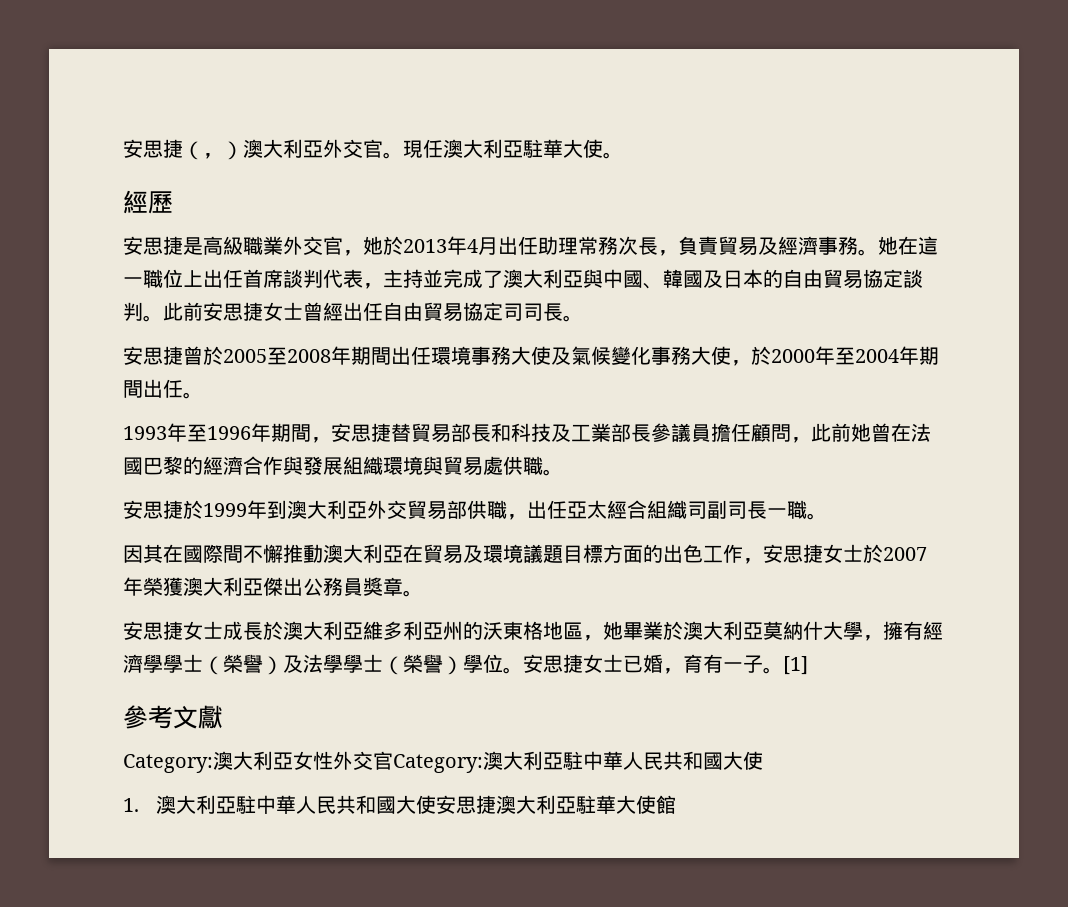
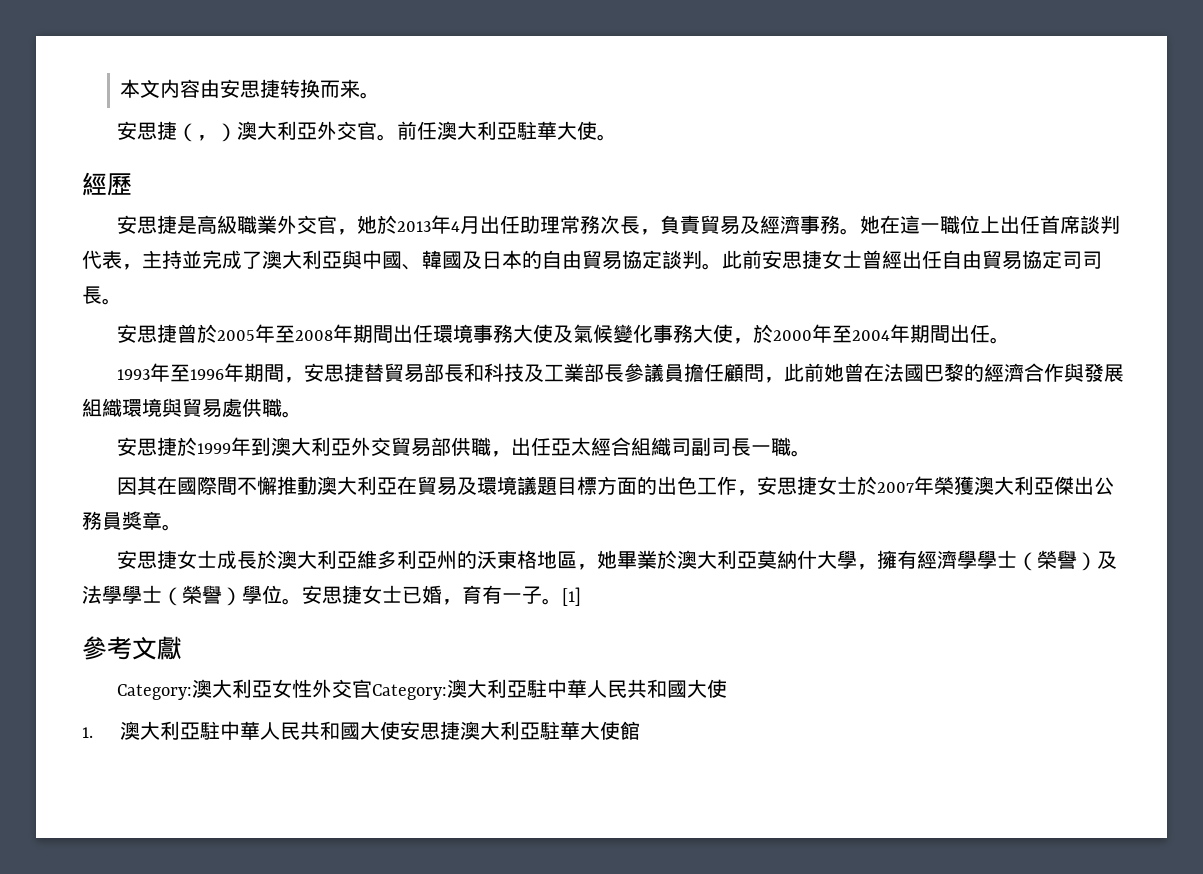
(123, 148) none -> [120,79,381,99] 本文内容由安思捷转换而来。 //
[403,140,423,158] 現 -> [396,121,417,140] 前
(267, 356) none -> [254,324,275,343] 年

